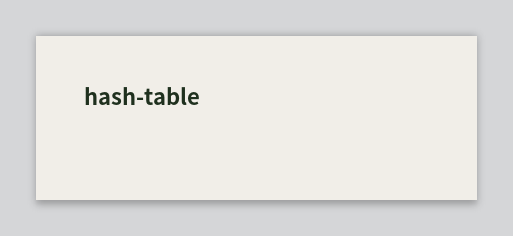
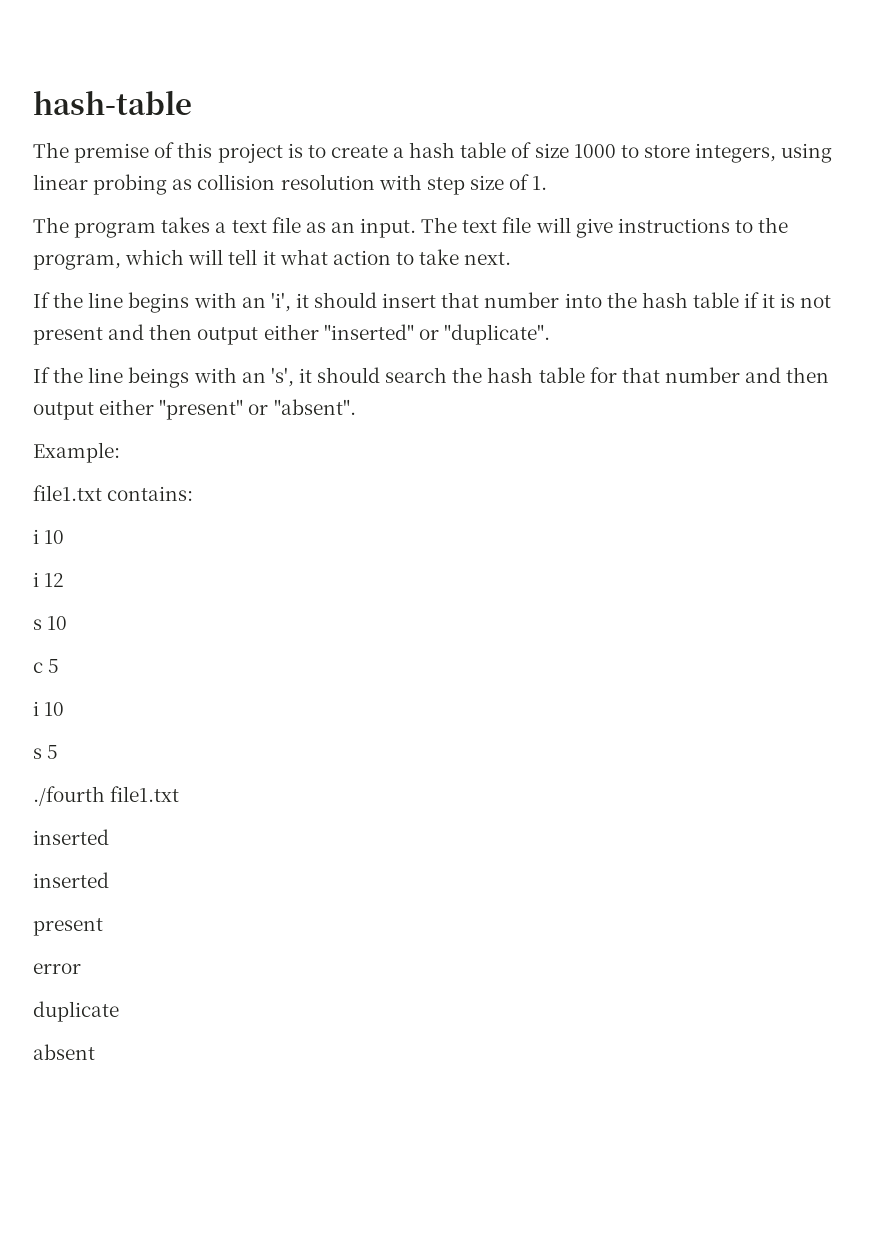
(200, 96) none -> [33,142,833,163] [33,174,548,195] [33,217,789,238] [33,249,512,270] [33,292,832,313] [33,324,550,345] [33,367,830,388] [33,399,356,420] [33,442,120,463] [33,485,194,501] [33,529,65,544] [33,572,65,587] [33,616,68,630] [33,659,60,673] [33,701,65,716] [33,745,59,759] [33,786,180,806] [33,829,109,845] [33,872,109,888] [33,918,103,936] [33,963,81,974] [33,1001,119,1022] [33,1044,95,1060] // The premise of this project is to create a hash table of size 1000 to store integers, using linear probing as collision resolution with step size of 1. // The program takes a text file as an input. The text file will give instructions to the program, which will tell it what action to take next. // If the line begins with an 'i', it should insert that number into the hash table if it is not present and then output either "inserted" or "duplicate". // If the line beings with an 's', it should search the hash table for that number and then output either "present" or "absent". // Example: // file1.txt contains: // i 10 // i 12 // s 10 // c 5 // i 10 // s 5 // ./fourth file1.txt // inserted // inserted // present // error // duplicate // absent

